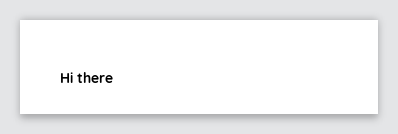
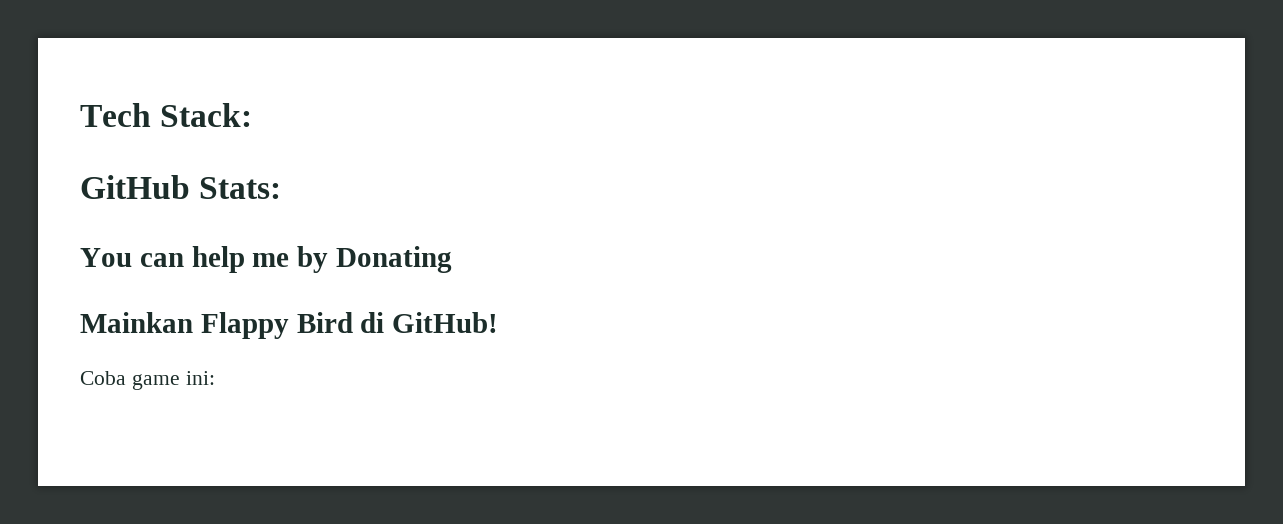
[60,72,113,83] Hi there -> [80,103,253,127] [80,175,282,199] [80,246,453,273] [80,312,499,339] [80,371,215,390] Tech Stack: // GitHub Stats: // You can help me by Donating // Mainkan Flappy Bird di GitHub! // Coba game ini:

